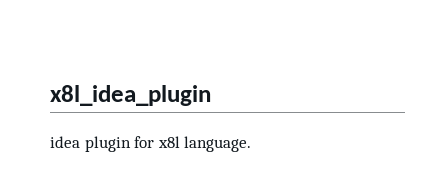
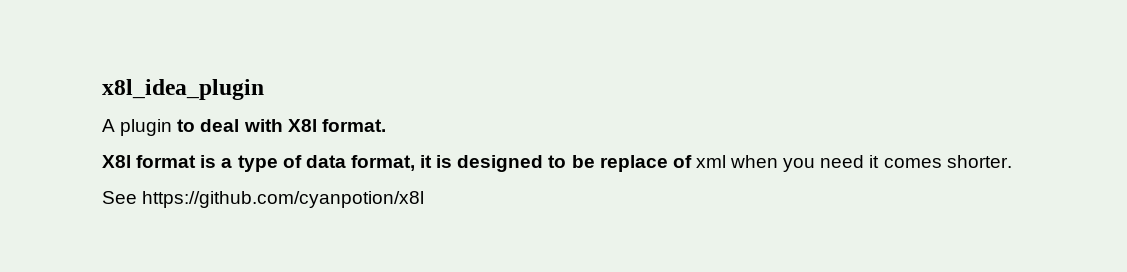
[50,136,252,152] idea plugin for x8l language. -> [102,119,386,136] [102,155,1012,172] [102,191,425,208] A plugin to deal with X8l format. // X8l format is a type of data format, it is designed to be replace of xml when you need it comes shorter. // See https://github.com/cyanpotion/x8l

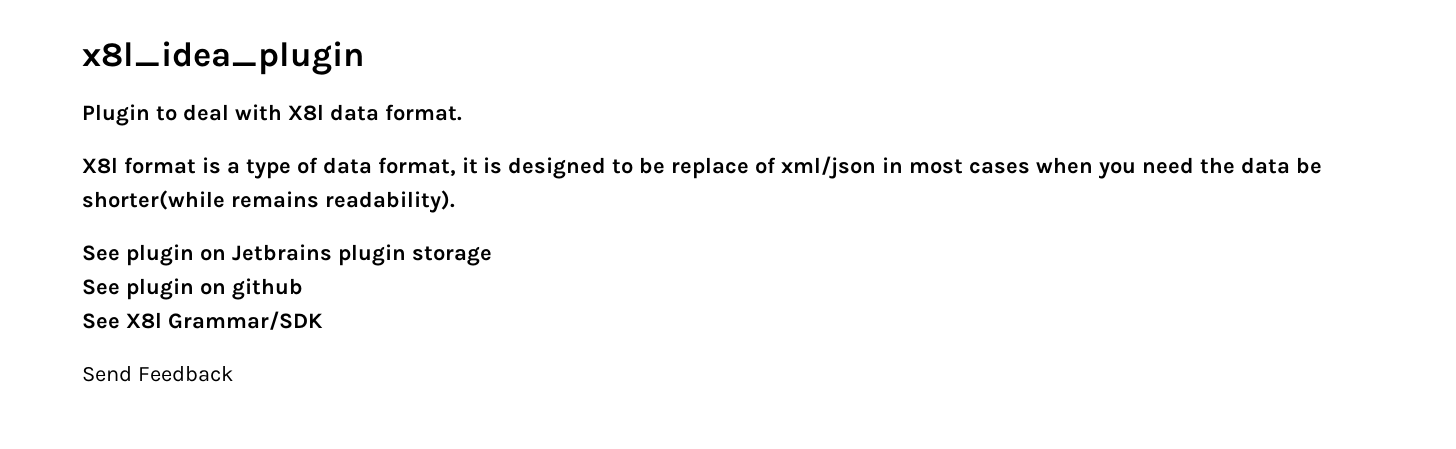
[102,119,173,136] A plugin -> [82,104,150,126] Plugin
(317, 125) none -> [329,104,379,121] data
[695,155,1012,172] [102,191,425,208] xml when you need it comes shorter. // See https://github.com/cyanpotion/x8l -> [781,156,1322,179] [82,190,455,213] [82,244,492,266] [82,278,303,300] [82,311,323,330] [82,366,233,382] xml/json in most cases when you need the data be shorter(while remains readability). // See plugin on Jetbrains plugin storage // See plugin on github // See X8l Grammar/SDK // Send Feedback

